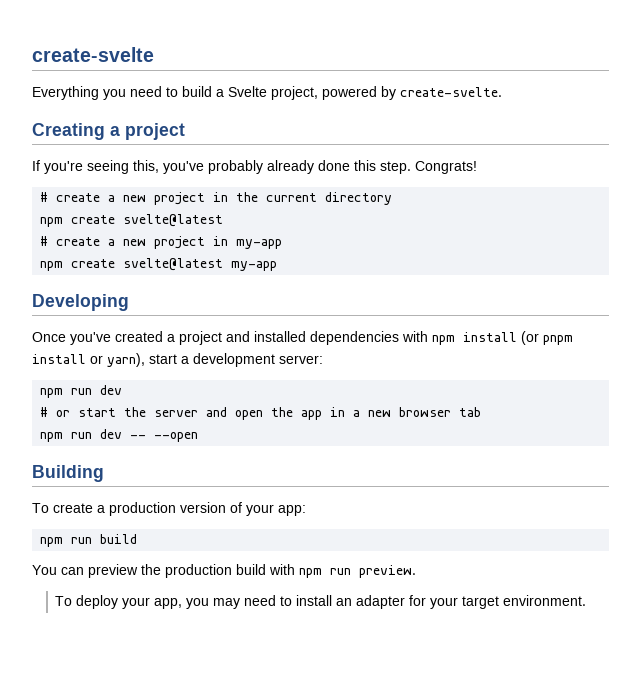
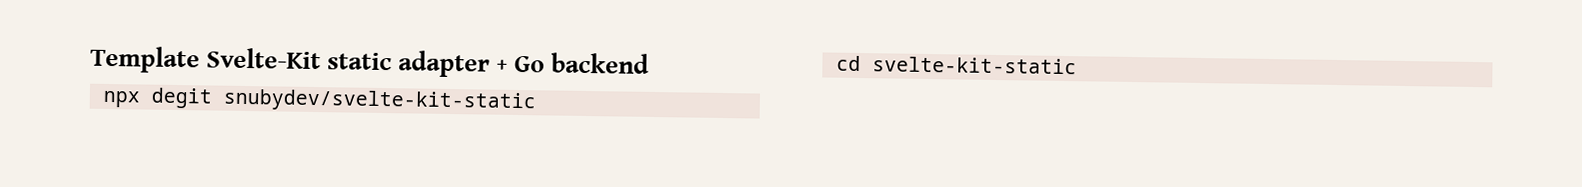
[32,47,154,62] [32,86,502,100] [32,123,185,140] [32,160,477,174] [40,192,393,205] [40,214,224,227] [40,236,283,249] [40,258,278,271] [32,294,129,311] [32,331,573,345] [32,353,323,367] [40,385,123,398] [40,407,482,420] [40,429,199,442] [32,465,104,482] [32,502,306,516] [40,534,138,547] [32,564,416,578] [55,595,587,609] create-svelte // Everything you need to build a Svelte project, powered by create-svelte. // Creating a project // If you're seeing this, you've probably already done this step. Congrats! // # create a new project in the current directory // npm create svelte@latest // # create a new project in my-app // npm create svelte@latest my-app // Developing // Once you've created a project and installed dependencies with npm install (or pnpm install or yarn), start a development server: // npm run dev // # or start the server and open the app in a new browser tab // npm run dev -- --open // Building // To create a production version of your app: // npm run build // You can preview the production build with npm run preview. // To deploy your app, you may need to install an adapter for your target environment. -> [90,45,650,78] [102,87,536,114] [835,55,1077,75] Template Svelte-Kit static adapter + Go backend // npx degit snubydev/svelte-kit-static // cd svelte-kit-static

